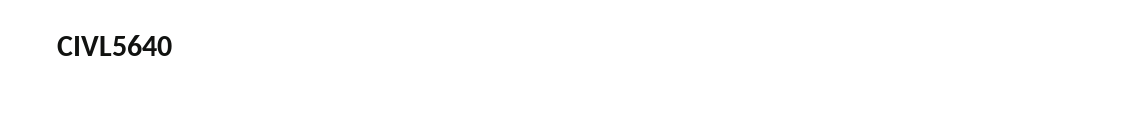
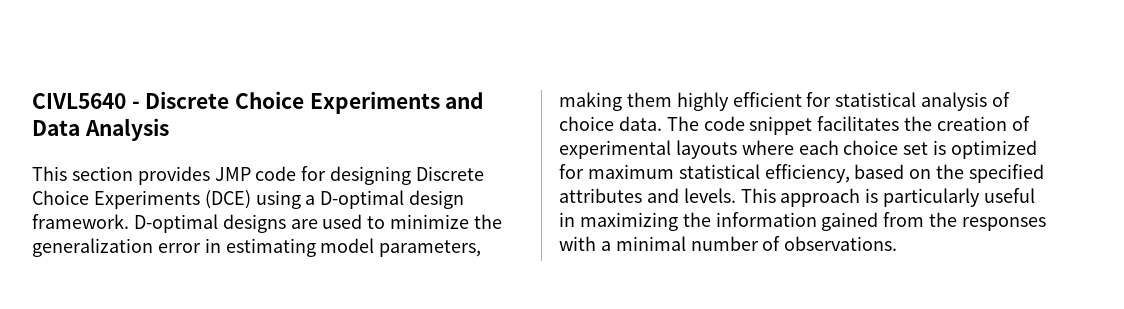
(172, 45) none -> [131,91,485,114] [32,118,169,141] [32,166,485,185] [32,190,465,209] [32,214,503,233] [32,238,482,257] [559,92,1011,111] [559,116,1030,135] [559,140,1038,159] [559,164,1045,183] [559,188,1036,207] [559,212,1047,231] [559,236,898,251] - Discrete Choice Experiments and Data Analysis // This section provides JMP code for designing Discrete Choice Experiments (DCE) using a D-optimal design framework. D-optimal designs are used to minimize the generalization error in estimating model parameters, making them highly efficient for statistical analysis of choice data. The code snippet facilitates the creation of experimental layouts where each choice set is optimized for maximum statistical efficiency, based on the specified attributes and levels. This approach is particularly useful in maximizing the information gained from the responses with a minimal number of observations.

